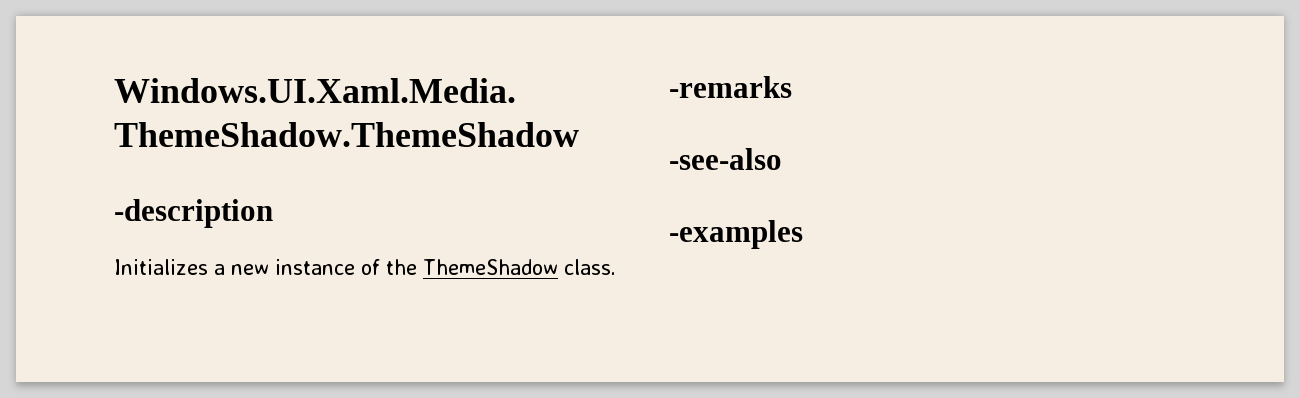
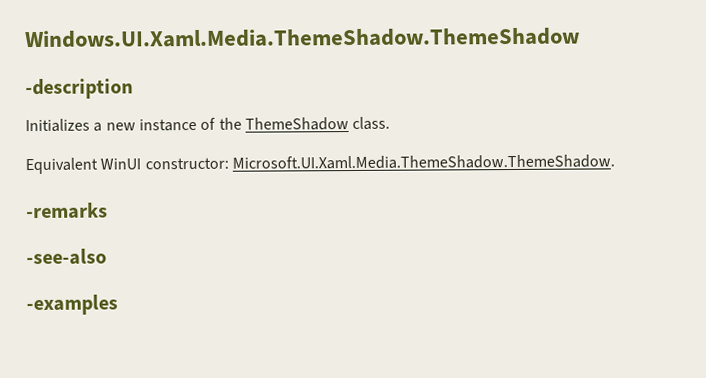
(616, 267) none -> [25,154,615,175] // Equivalent WinUI constructor: Microsoft.UI.Xaml.Media.ThemeShadow.ThemeShadow.

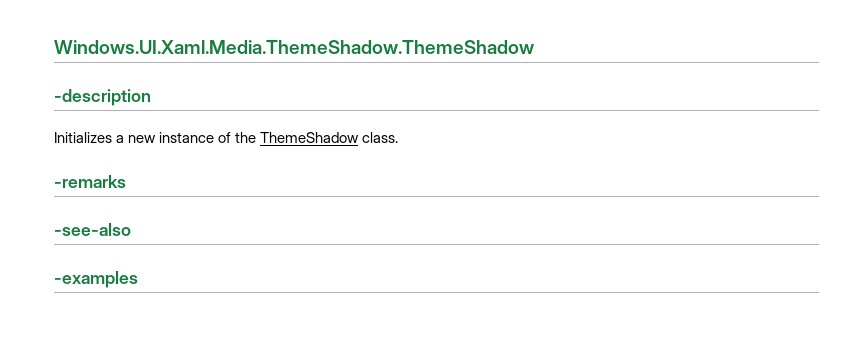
[25,154,615,175] // Equivalent WinUI constructor: Microsoft.UI.Xaml.Media.ThemeShadow.ThemeShadow. -> (399, 137) none

